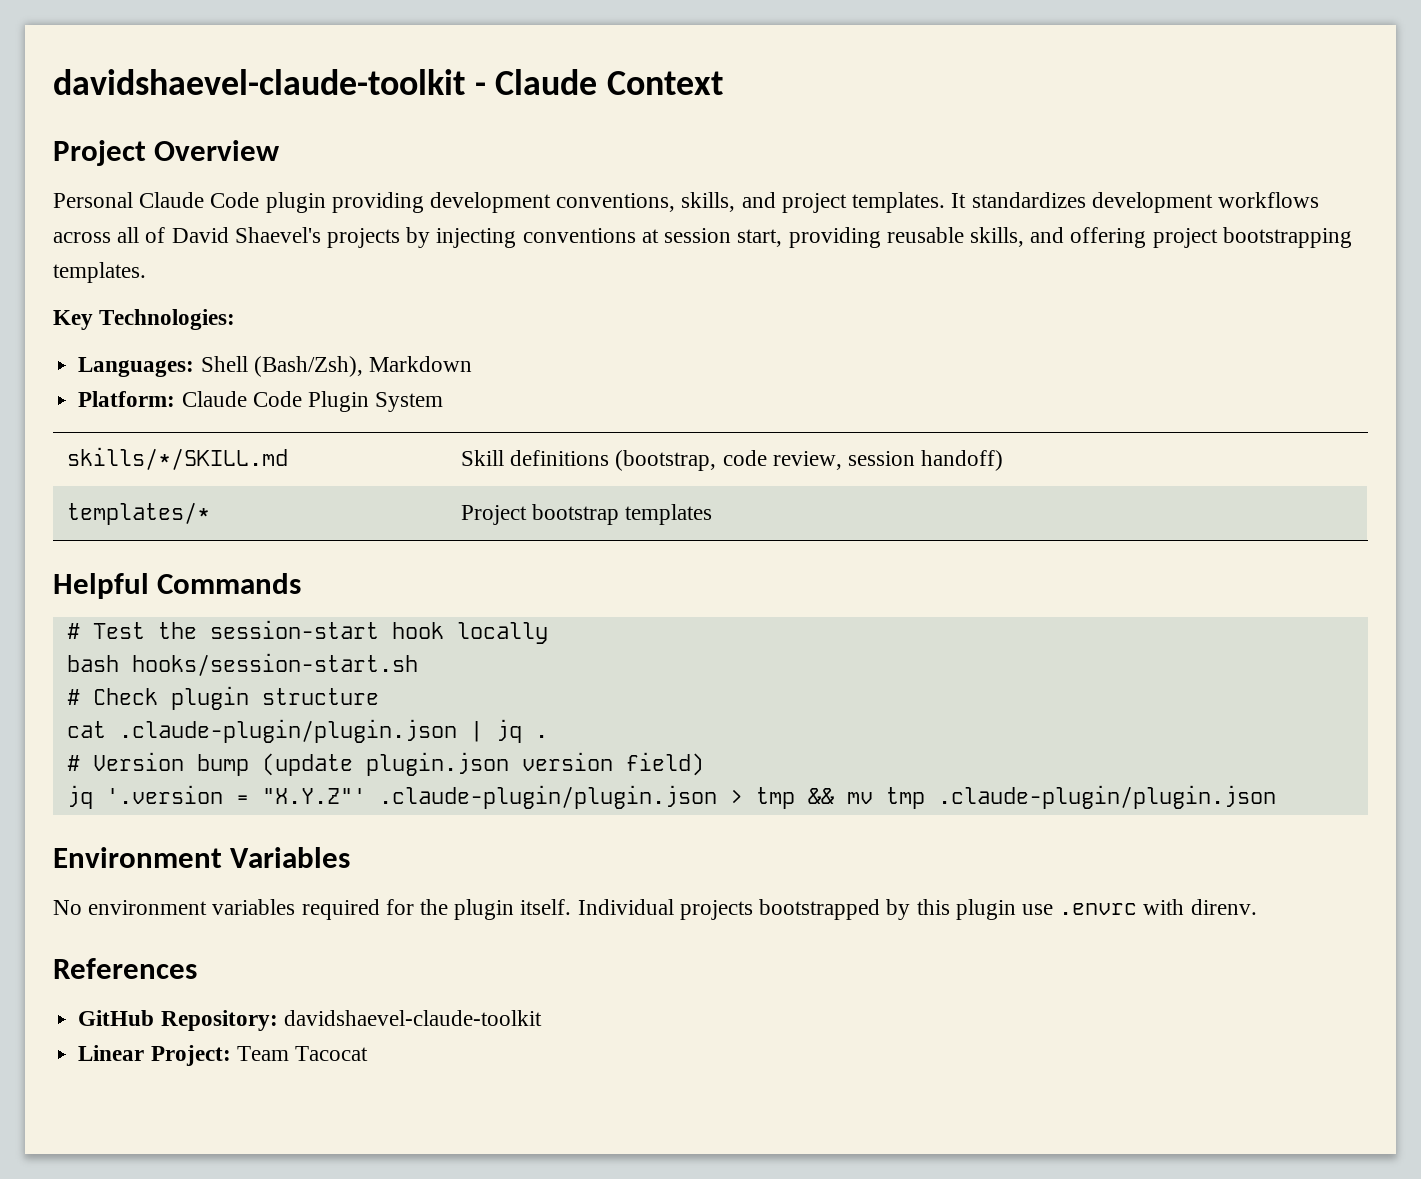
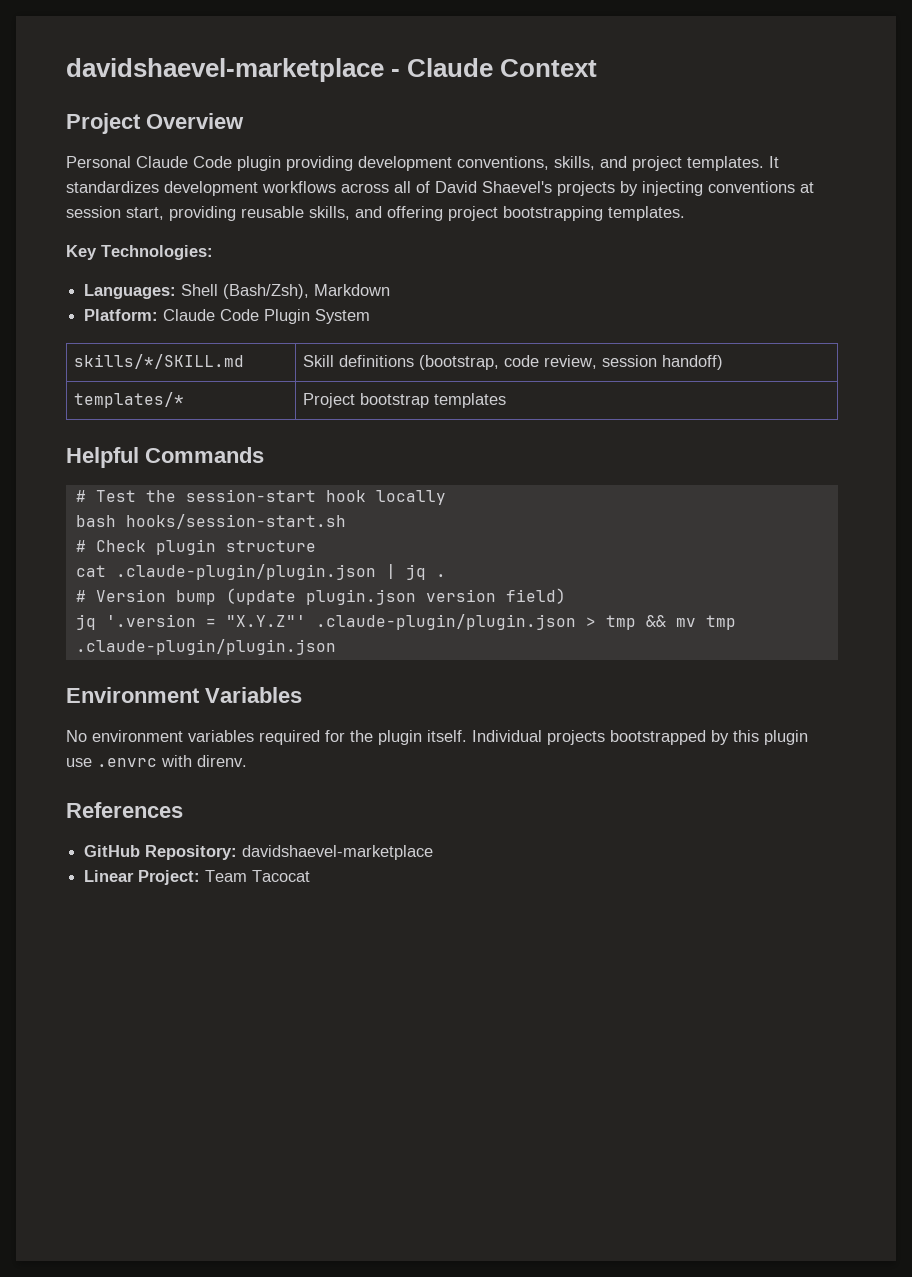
[53,69,465,95] davidshaevel-claude-toolkit -> [66,58,384,82] davidshaevel-marketplace
[283,1010,542,1026] davidshaevel-claude-toolkit -> [242,845,434,860] davidshaevel-marketplace

